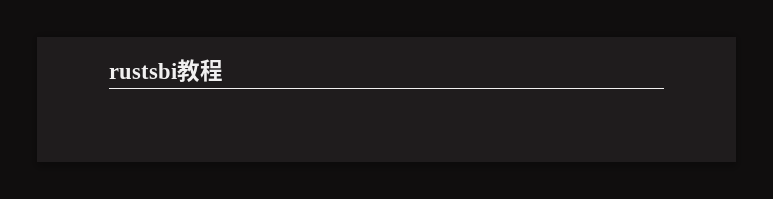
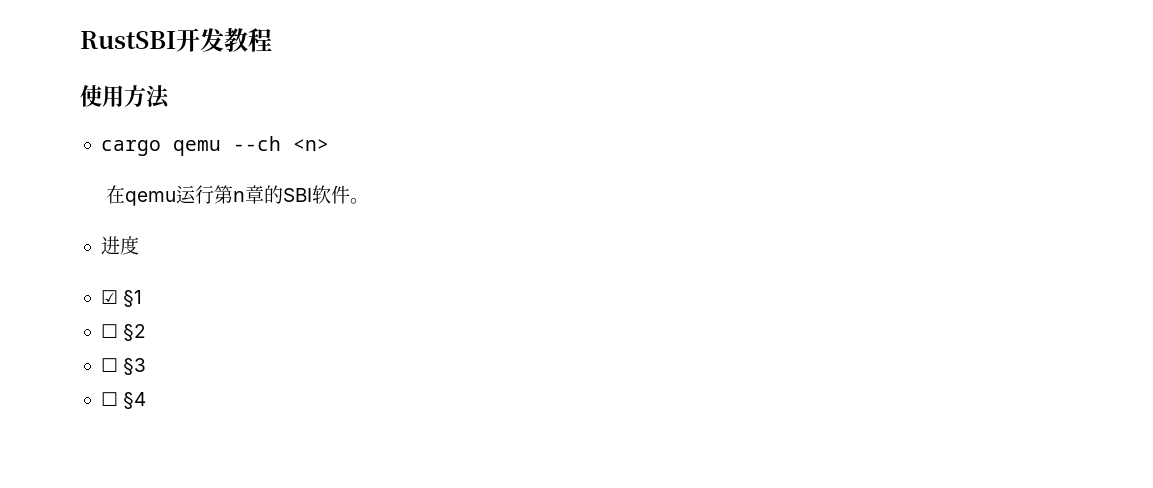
[109,63,177,79] rustsbi -> [80,28,224,52] RustSBI开发
(223, 70) none -> [80,85,170,109] [100,136,329,156] [105,185,369,206] [100,236,139,255] [100,290,143,307] [100,324,147,341] [100,358,147,375] [100,392,147,409] // 使用方法 // cargo qemu --ch <n> // 在qemu运行第n章的SBI软件。 // 进度 // ☑ §1 // ☐ §2 // ☐ §3 // ☐ §4

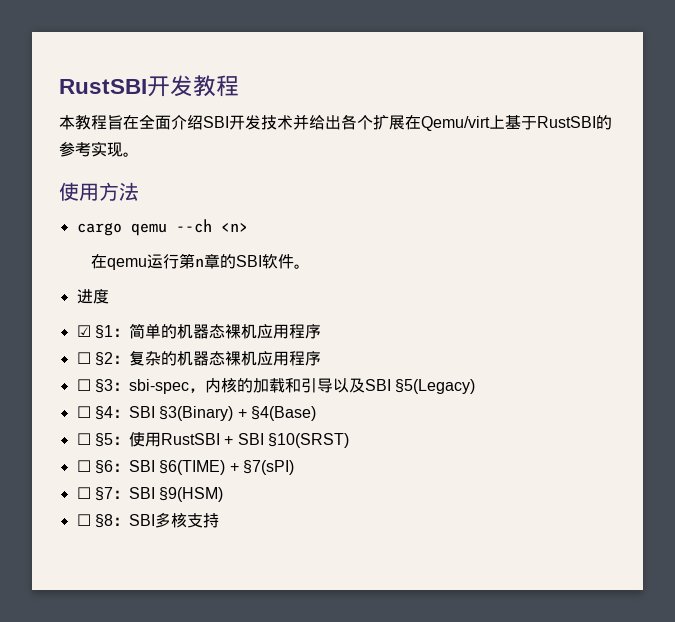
(272, 40) none -> [59,114,612,131] [59,141,139,157] // 本教程旨在全面介绍SBI开发技术并给出各个扩展在Qemu/virt上基于RustSBI的参考实现。
[100,324,147,341] [100,358,147,375] [100,392,147,409] // ☐ §2 // ☐ §3 // ☐ §4 -> [112,323,321,339] [76,351,321,366] [76,378,476,394] [76,406,316,421] [76,432,349,448] [76,460,294,475] [76,487,224,502] [76,512,219,528] ：简单的机器态裸机应用程序 // ☐ §2：复杂的机器态裸机应用程序 // ☐ §3：sbi-spec，内核的加载和引导以及SBI §5(Legacy) // ☐ §4：SBI §3(Binary) + §4(Base) // ☐ §5：使用RustSBI + SBI §10(SRST) // ☐ §6：SBI §6(TIME) + §7(sPI) // ☐ §7：SBI §9(HSM) // ☐ §8：SBI多核支持

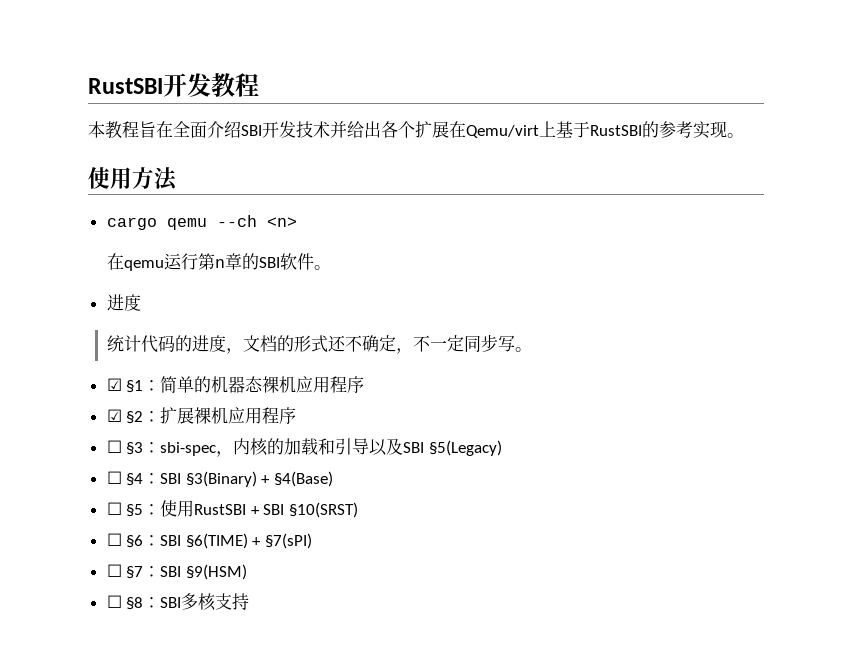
(109, 296) none -> [107,334,533,354] // 统计代码的进度，文档的形式还不确定，不一定同步写。
[76,351,225,366] ☐ §2：复杂的机器态 -> [106,407,195,424] ☑ §2：扩展

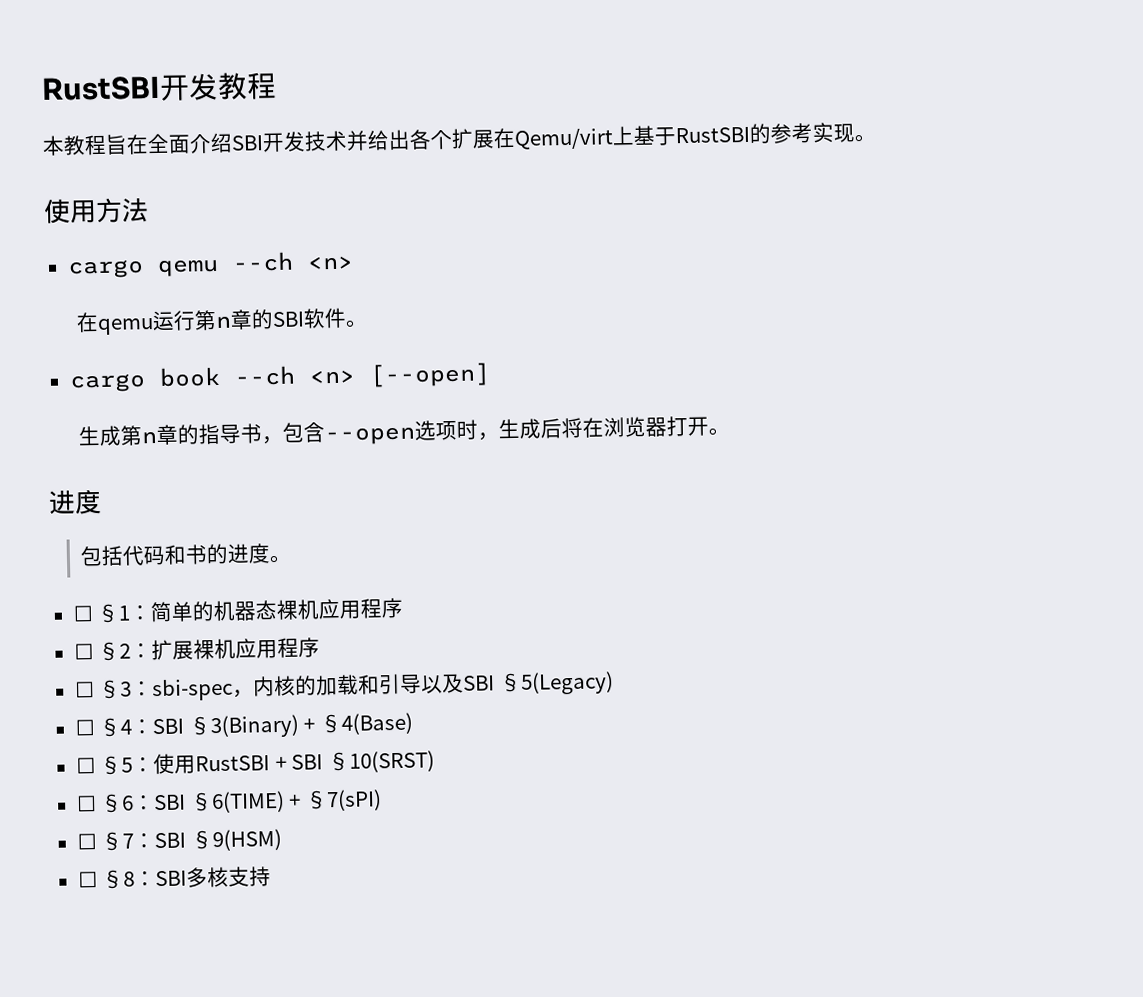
[106,294,141,311] [107,334,533,354] [106,378,122,391] 进度 // 统计代码的进度，文档的形式还不确定，不一定同步写。 // ☑ -> [68,362,491,393] [78,416,731,446] [48,488,102,515] [80,543,293,567] [72,605,94,622] cargo book --ch <n> [--open] // 生成第n章的指导书，包含--open选项时，生成后将在浏览器打开。 // 进度 // 包括代码和书的进度。 // ☐
[106,409,122,422] ☑ -> [73,643,94,660] ☐

